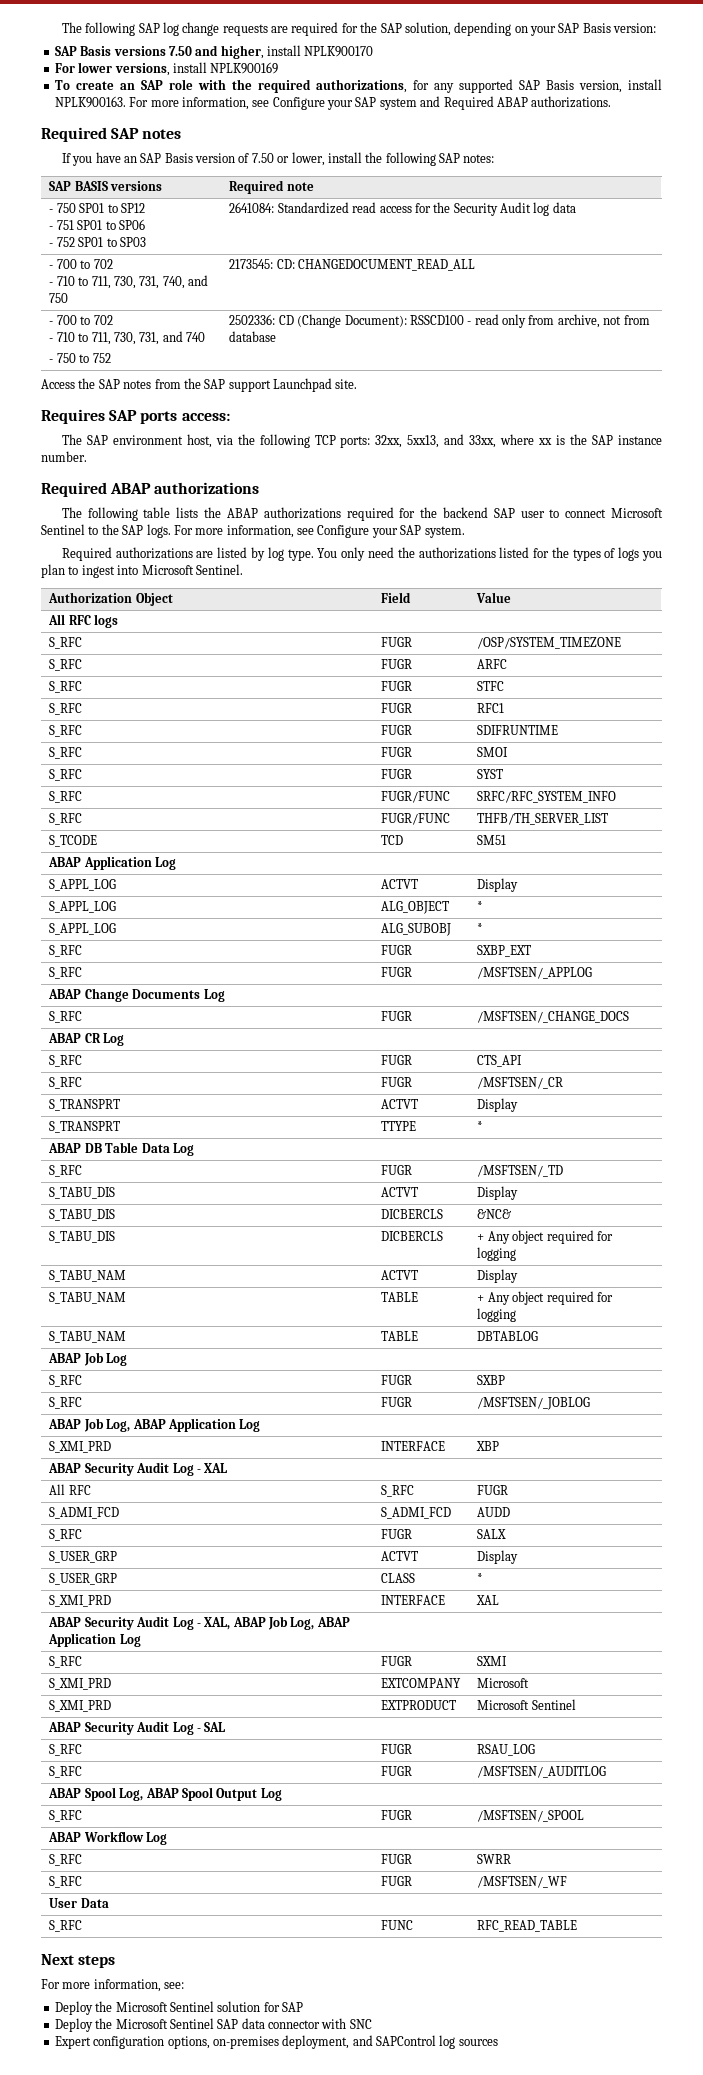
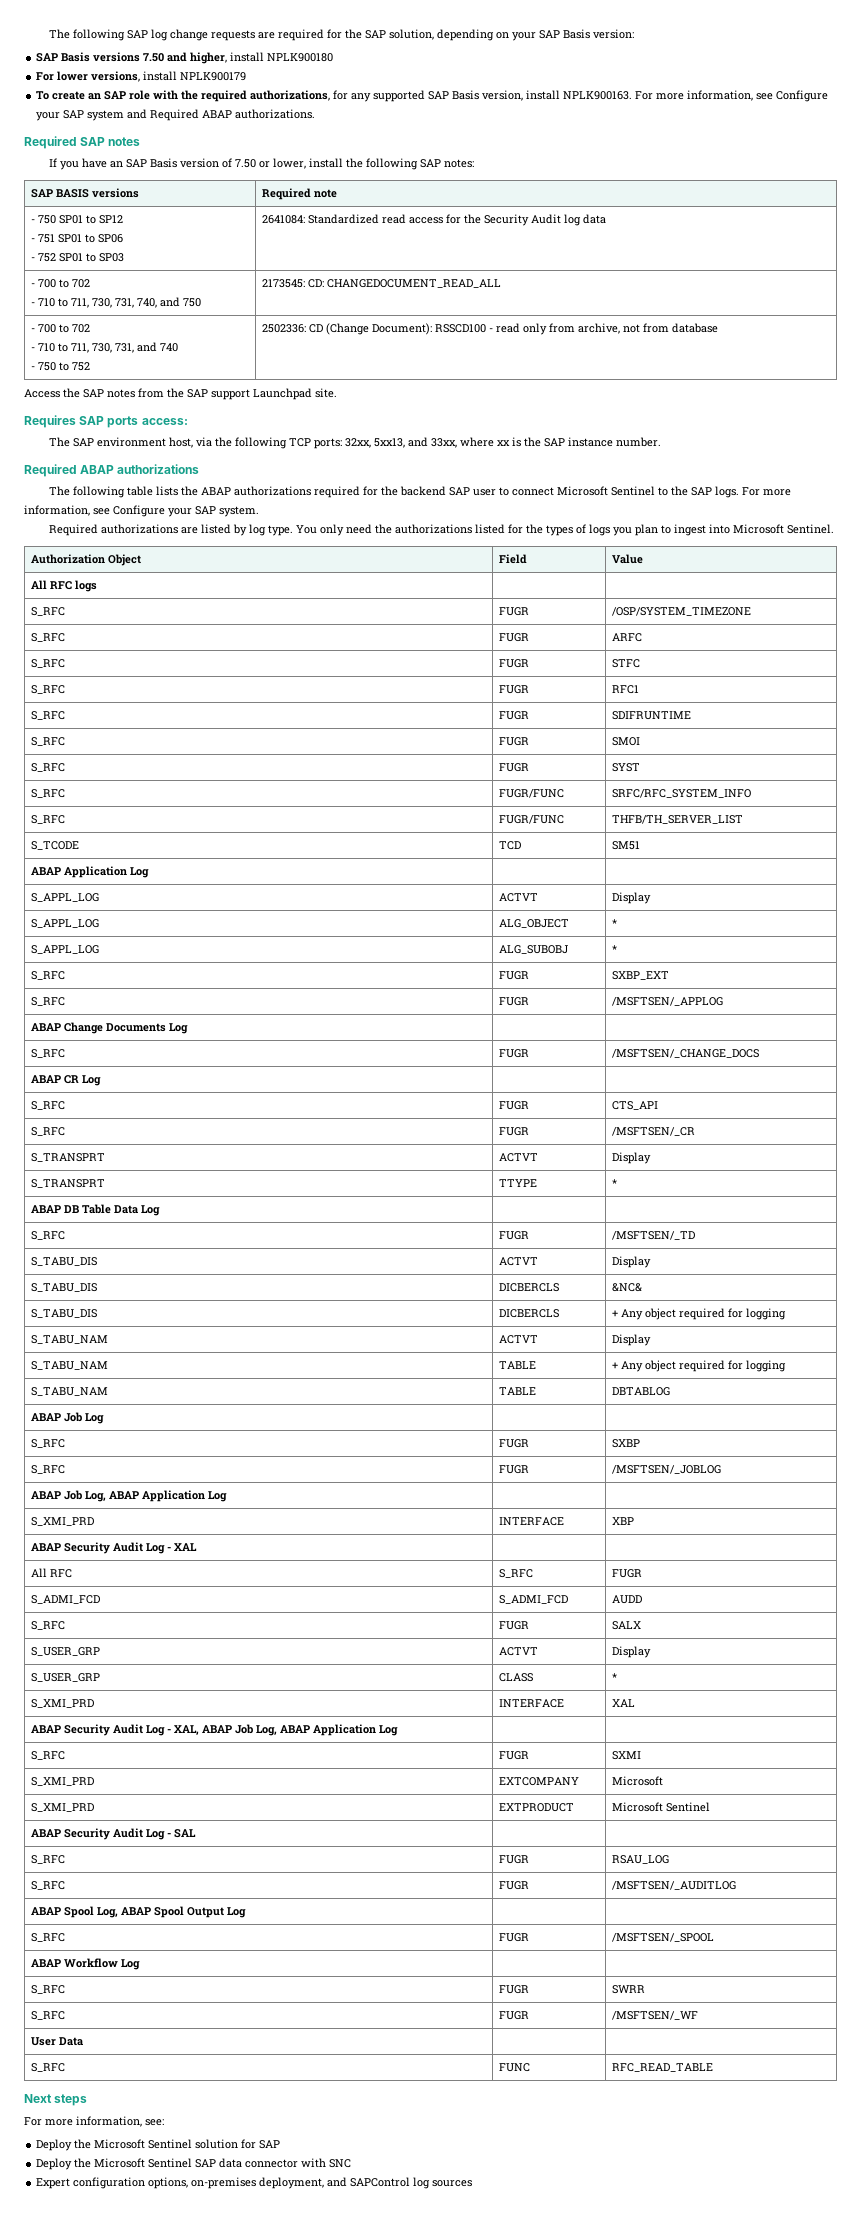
[304,46,374,57] NPLK900170 -> [267,53,334,62] NPLK900180
[210,62,279,74] NPLK900169 -> [180,72,247,81] NPLK900179

